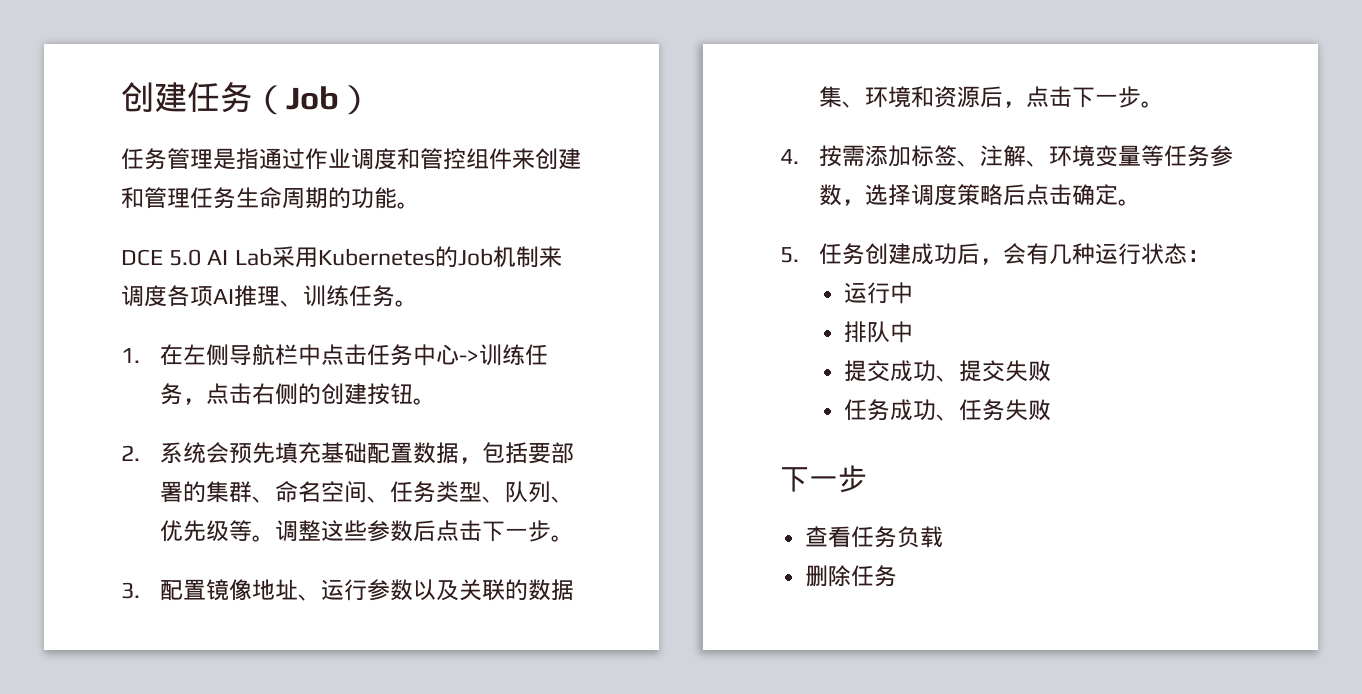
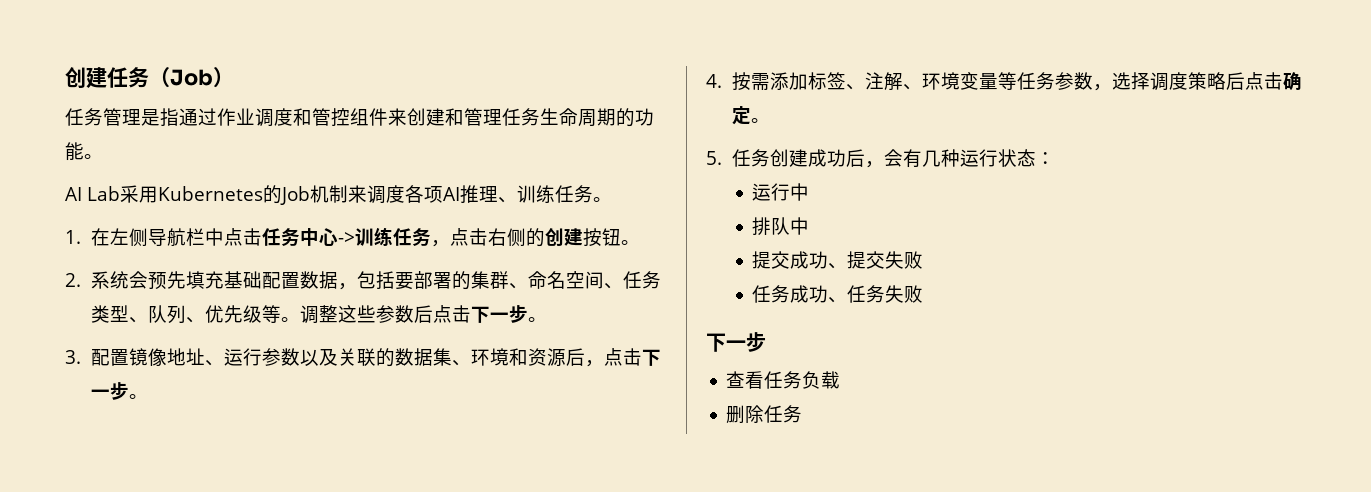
[121,249,202,266] DCE 5.0 -> (103, 156) none

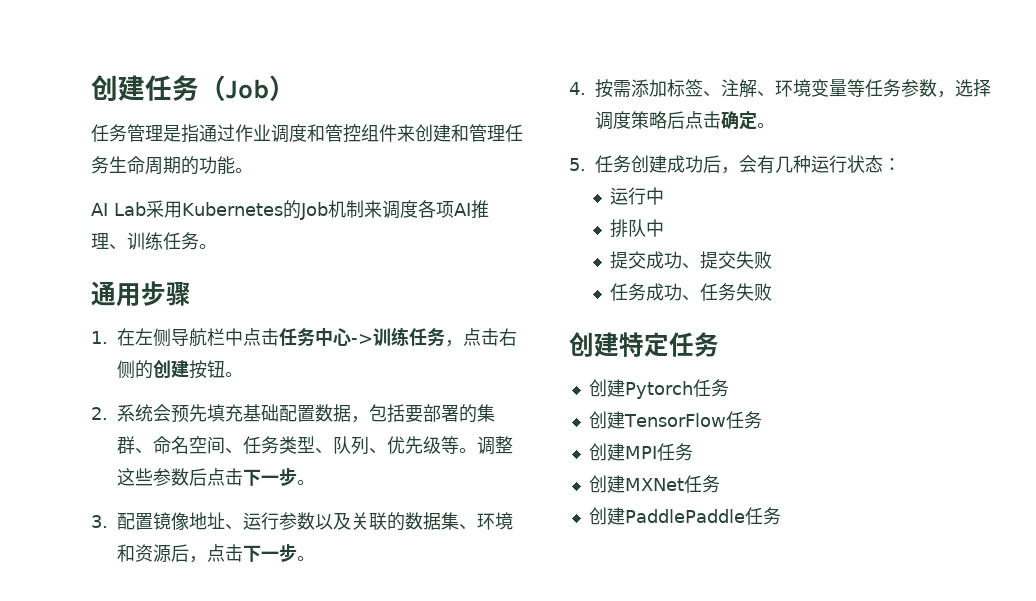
(612, 199) none -> [91,281,191,306] // 通用步骤
[706,332,766,352] [726,371,841,389] [726,405,803,424] 下一步 // 查看任务负载 // 删除任务 -> [569,332,719,357] [588,379,729,399] [588,411,762,429] [588,443,693,461] [588,475,720,493] [588,507,781,525] 创建特定任务 // 创建Pytorch任务 // 创建TensorFlow任务 // 创建MPI任务 // 创建MXNet任务 // 创建PaddlePaddle任务

